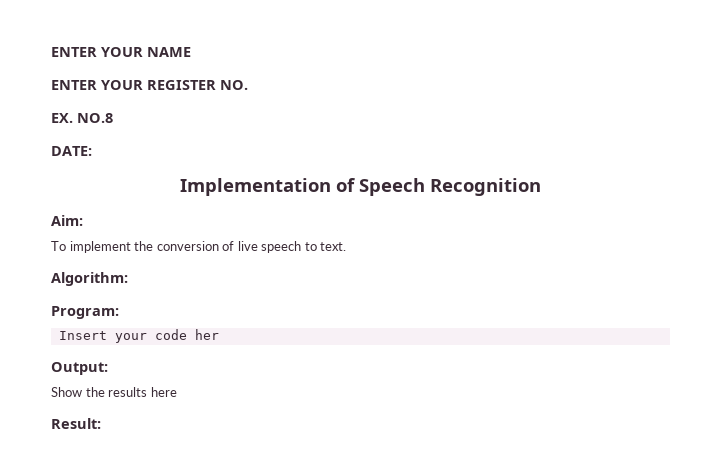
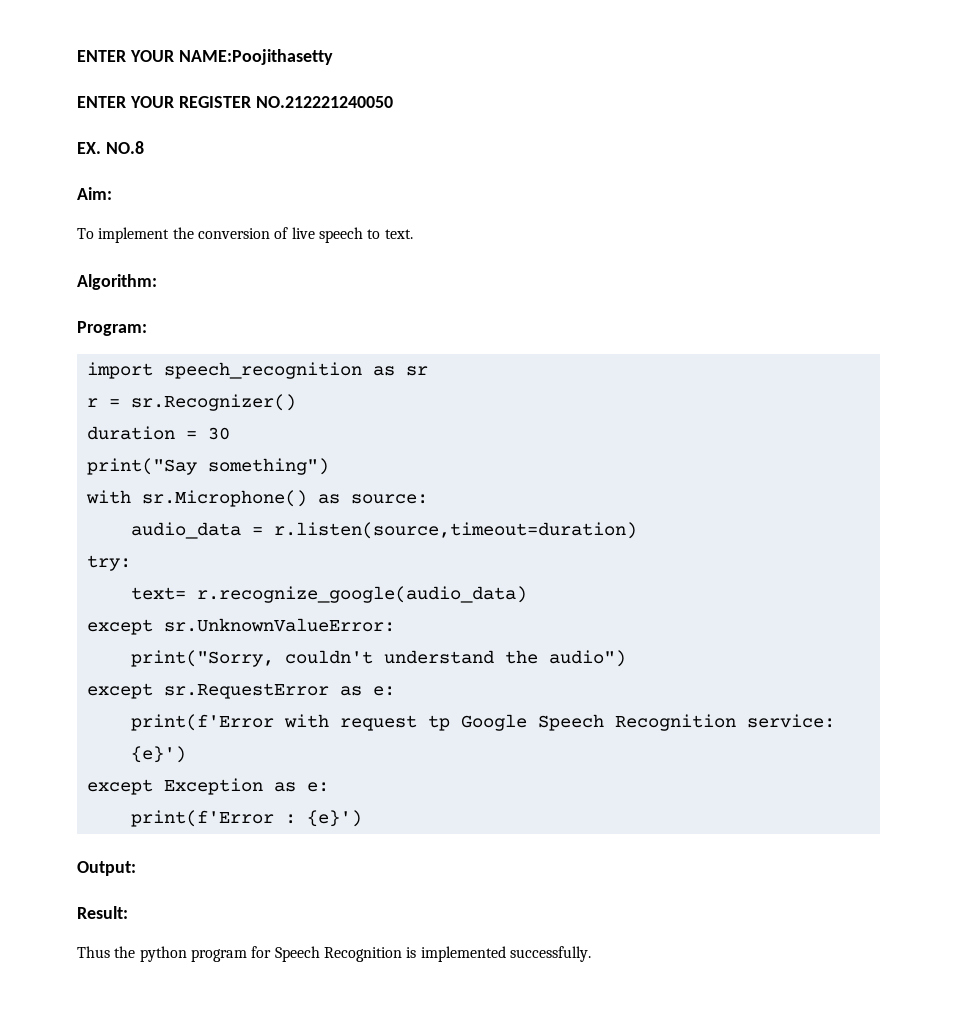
[51,47,191,57] ENTER YOUR NAME -> [77,49,333,65] ENTER YOUR NAME:Poojithasetty
[220,80,248,90] NO. -> [255,96,393,108] NO.212221240050
[51,146,92,156] [180,178,541,196] // DATE: // Implementation of Speech Recognition -> (144, 147) none
[58,329,219,343] [51,362,108,375] [51,387,177,397] [51,418,101,429] Insert your code her // Output: // Show the results here // Result: -> [86,362,428,379] [86,394,296,411] [86,426,230,440] [86,458,329,475] [85,490,428,507] [130,522,637,539] [86,555,131,571] [130,586,527,603] [86,618,395,635] [130,650,626,667] [86,683,395,699] [130,714,835,731] [130,746,186,763] [86,778,329,795] [130,810,362,827] [77,861,136,876] [77,906,128,919] [77,946,591,962] import speech_recognition as sr // r = sr.Recognizer() // duration = 30 // print("Say something") // with sr.Microphone() as source: // audio_data = r.listen(source,timeout=duration) // try: // text= r.recognize_google(audio_data) // except sr.UnknownValueError: // print("Sorry, couldn't understand the audio") // except sr.RequestError as e: // print(f'Error with request tp Google Speech Recognition service: {e}') // except Exception as e: // print(f'Error : {e}') // Output: // Result: // Thus the python program for Speech Recognition is implemented successfully.

